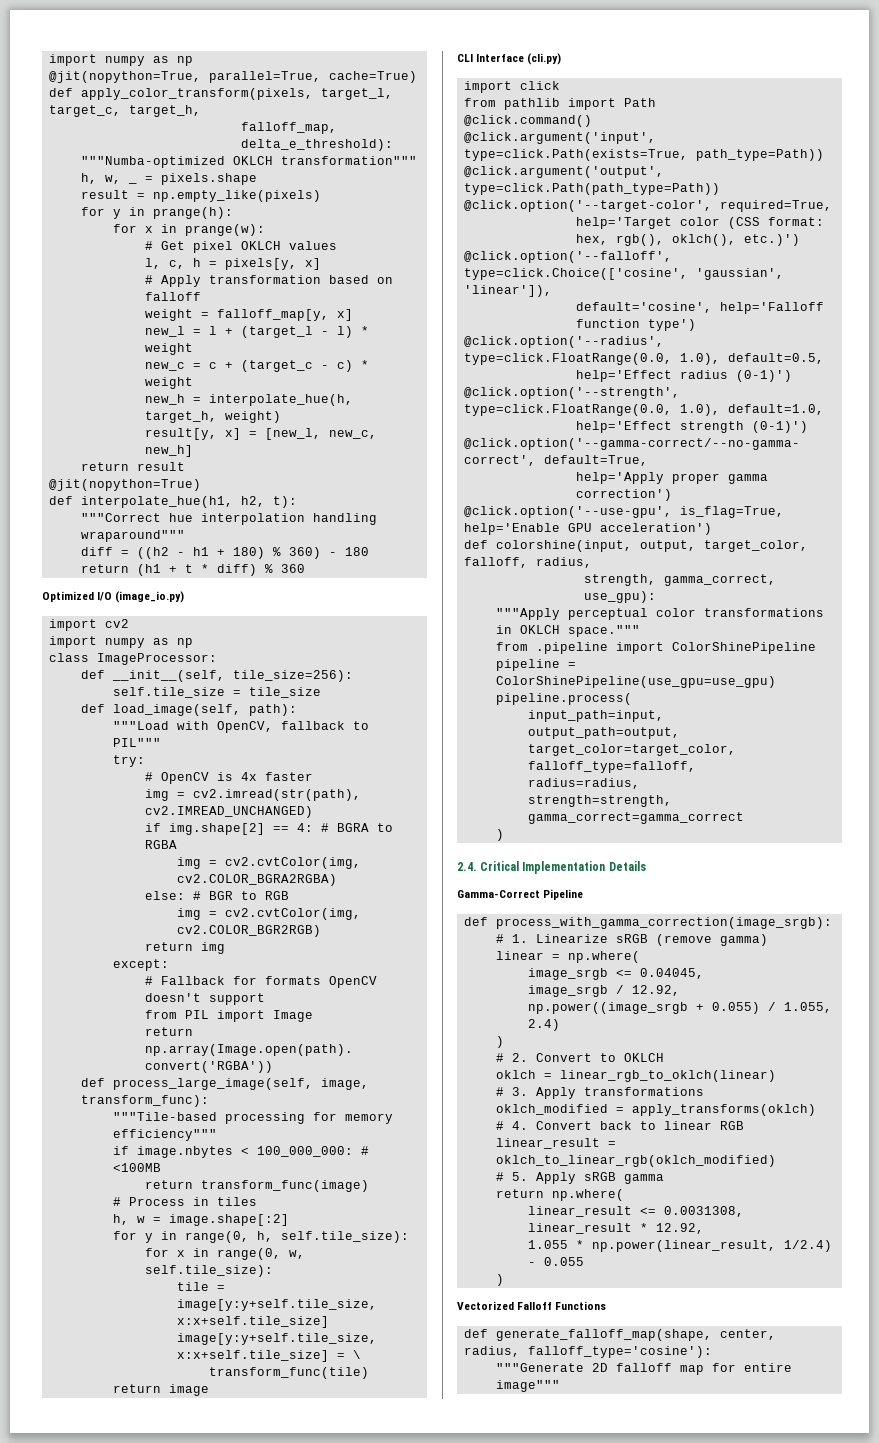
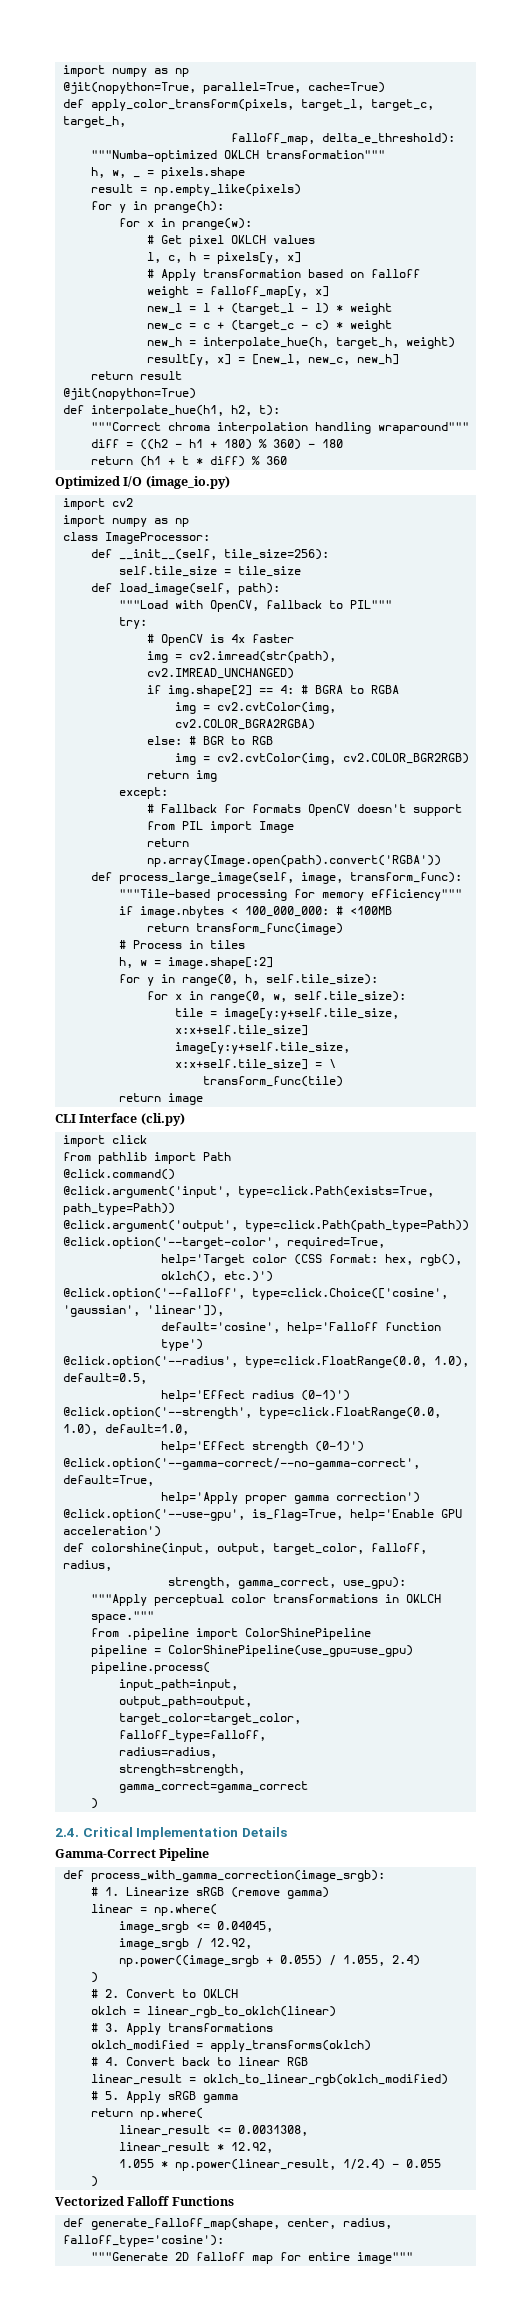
[168,513,193,522] hue -> [167,422,210,431] chroma

